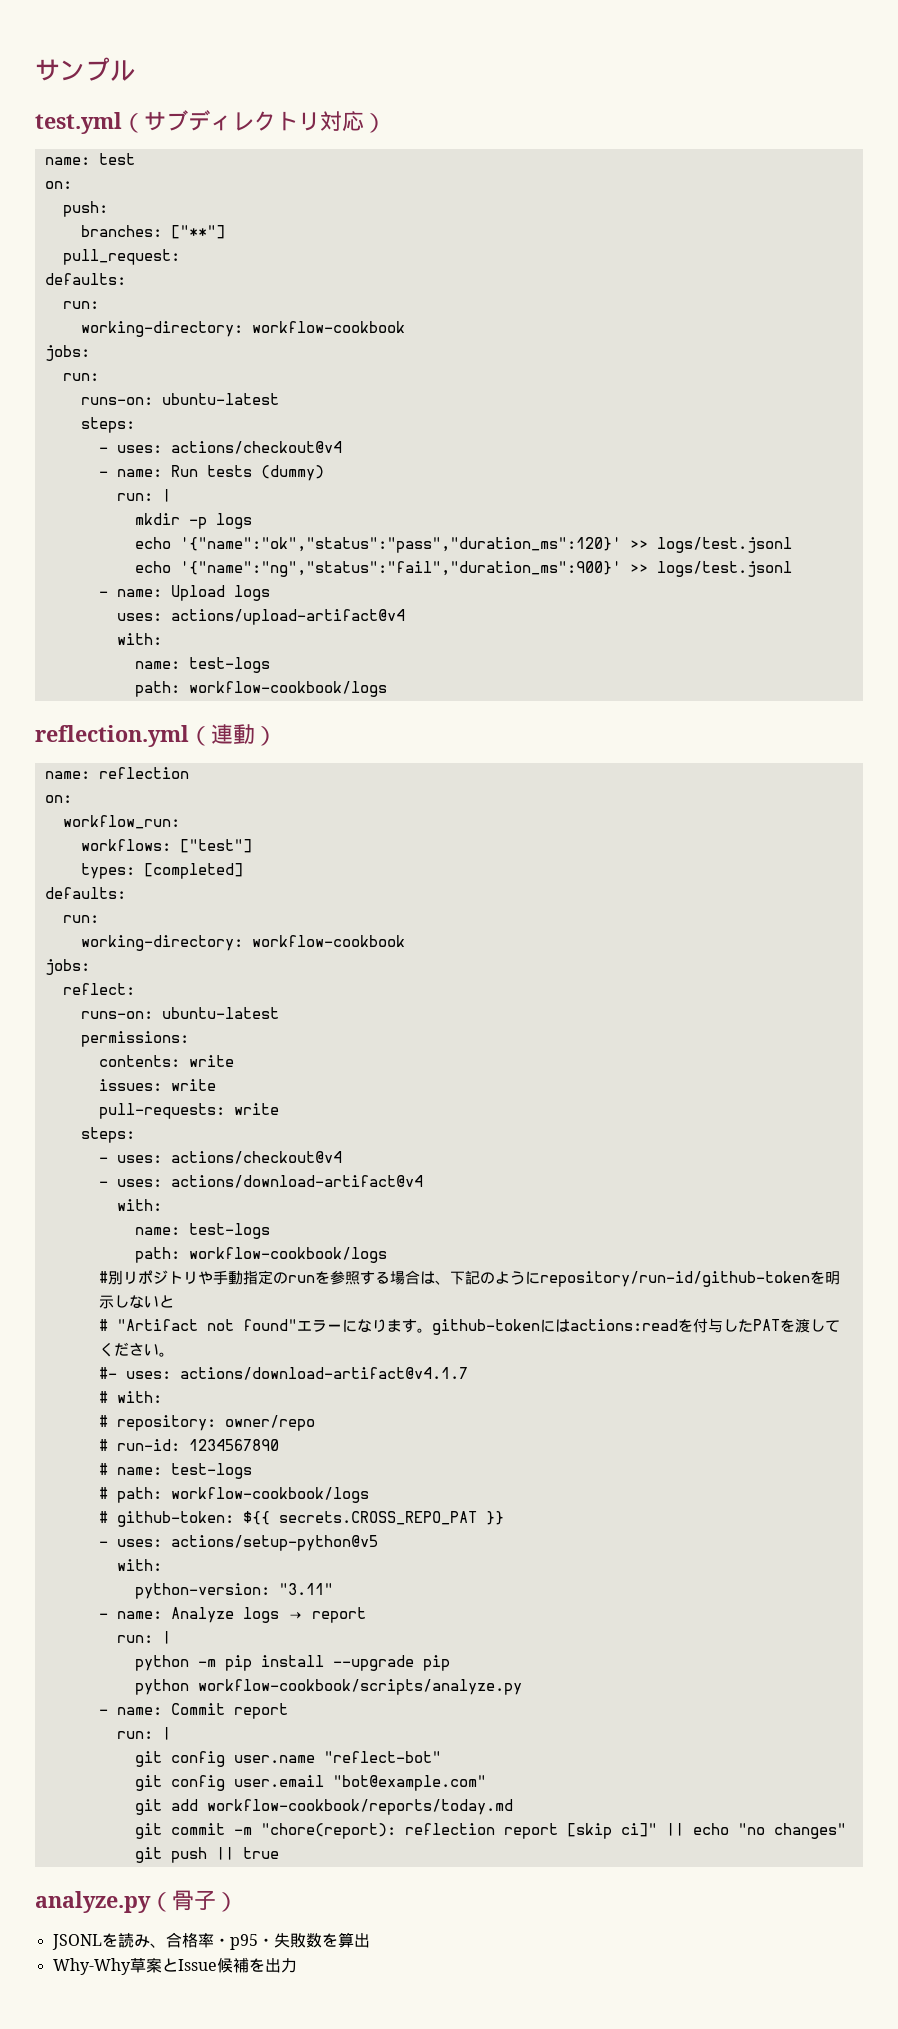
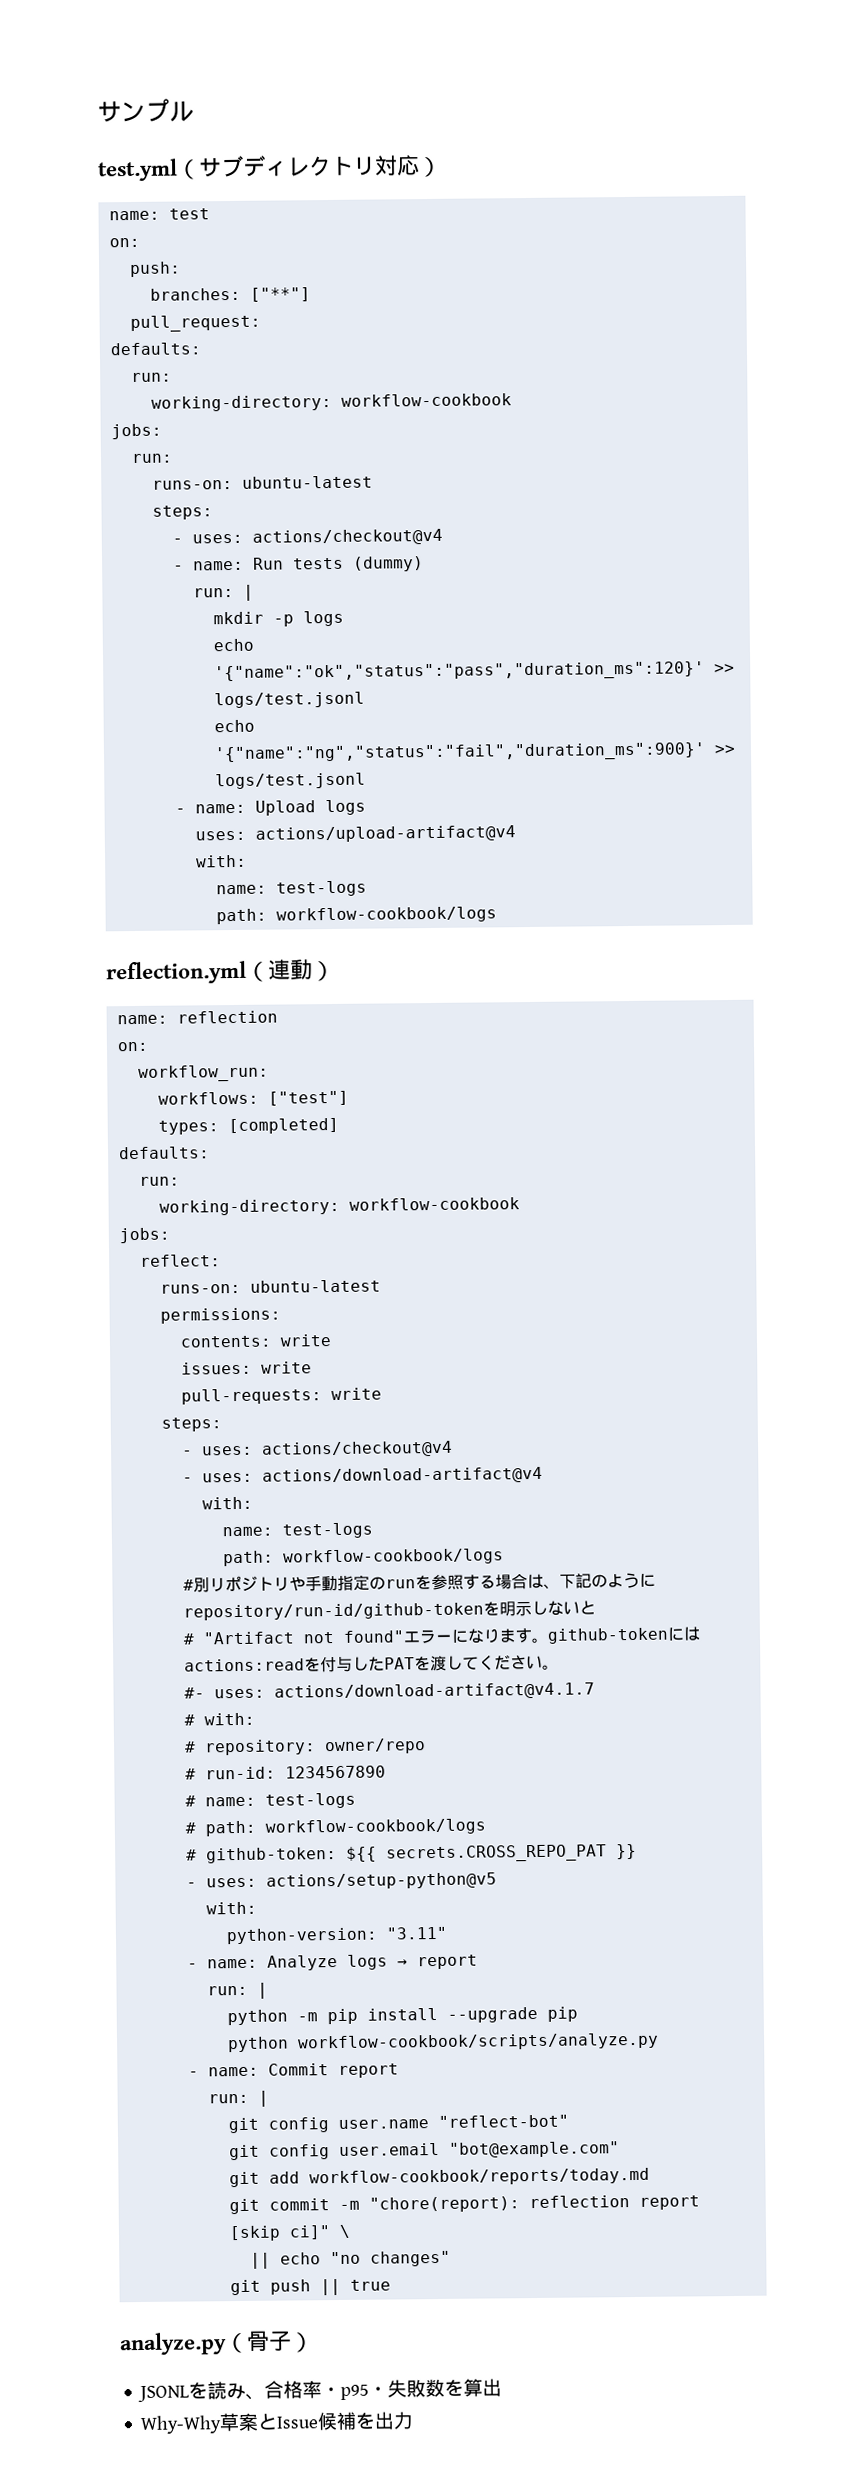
(657, 1830) none -> [339,2224,352,2238] \ //

